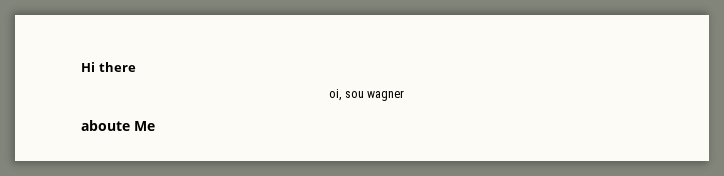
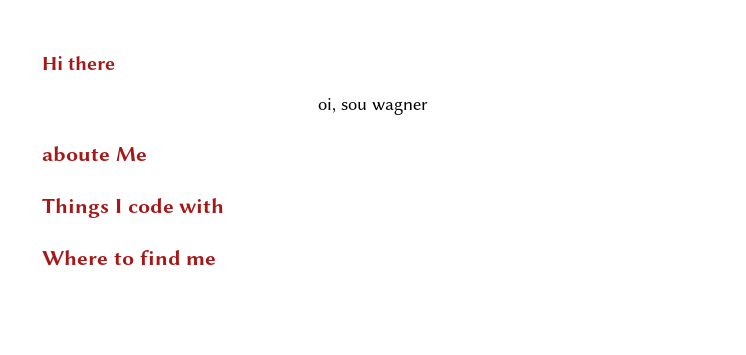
(155, 126) none -> [42,198,225,218] [42,250,217,265] // Things I code with // Where to find me

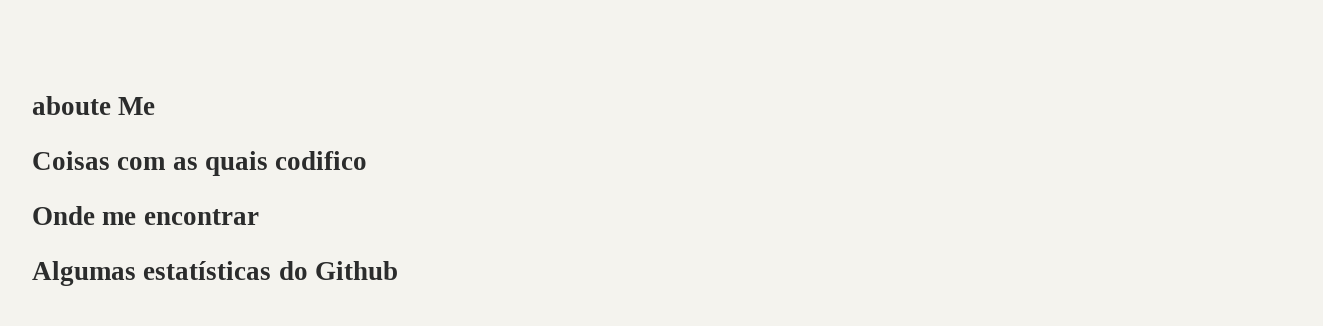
[42,56,116,70] [318,98,428,115] [42,146,147,162] [42,198,225,218] [42,250,217,265] Hi there // oi, sou wagner // aboute Me // Things I code with // Where to find me -> [32,96,156,115] [32,151,368,176] [32,206,259,225] [32,261,398,286] aboute Me // Coisas com as quais codifico // Onde me encontrar // Algumas estatísticas do Github

